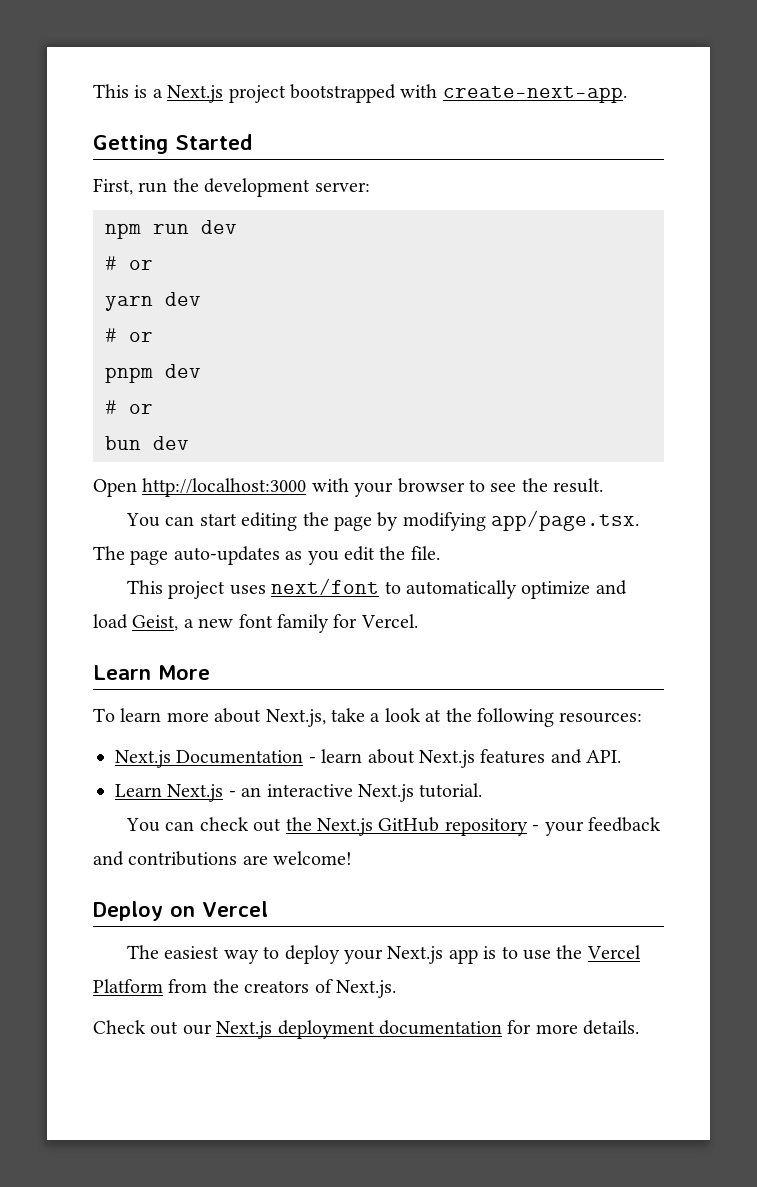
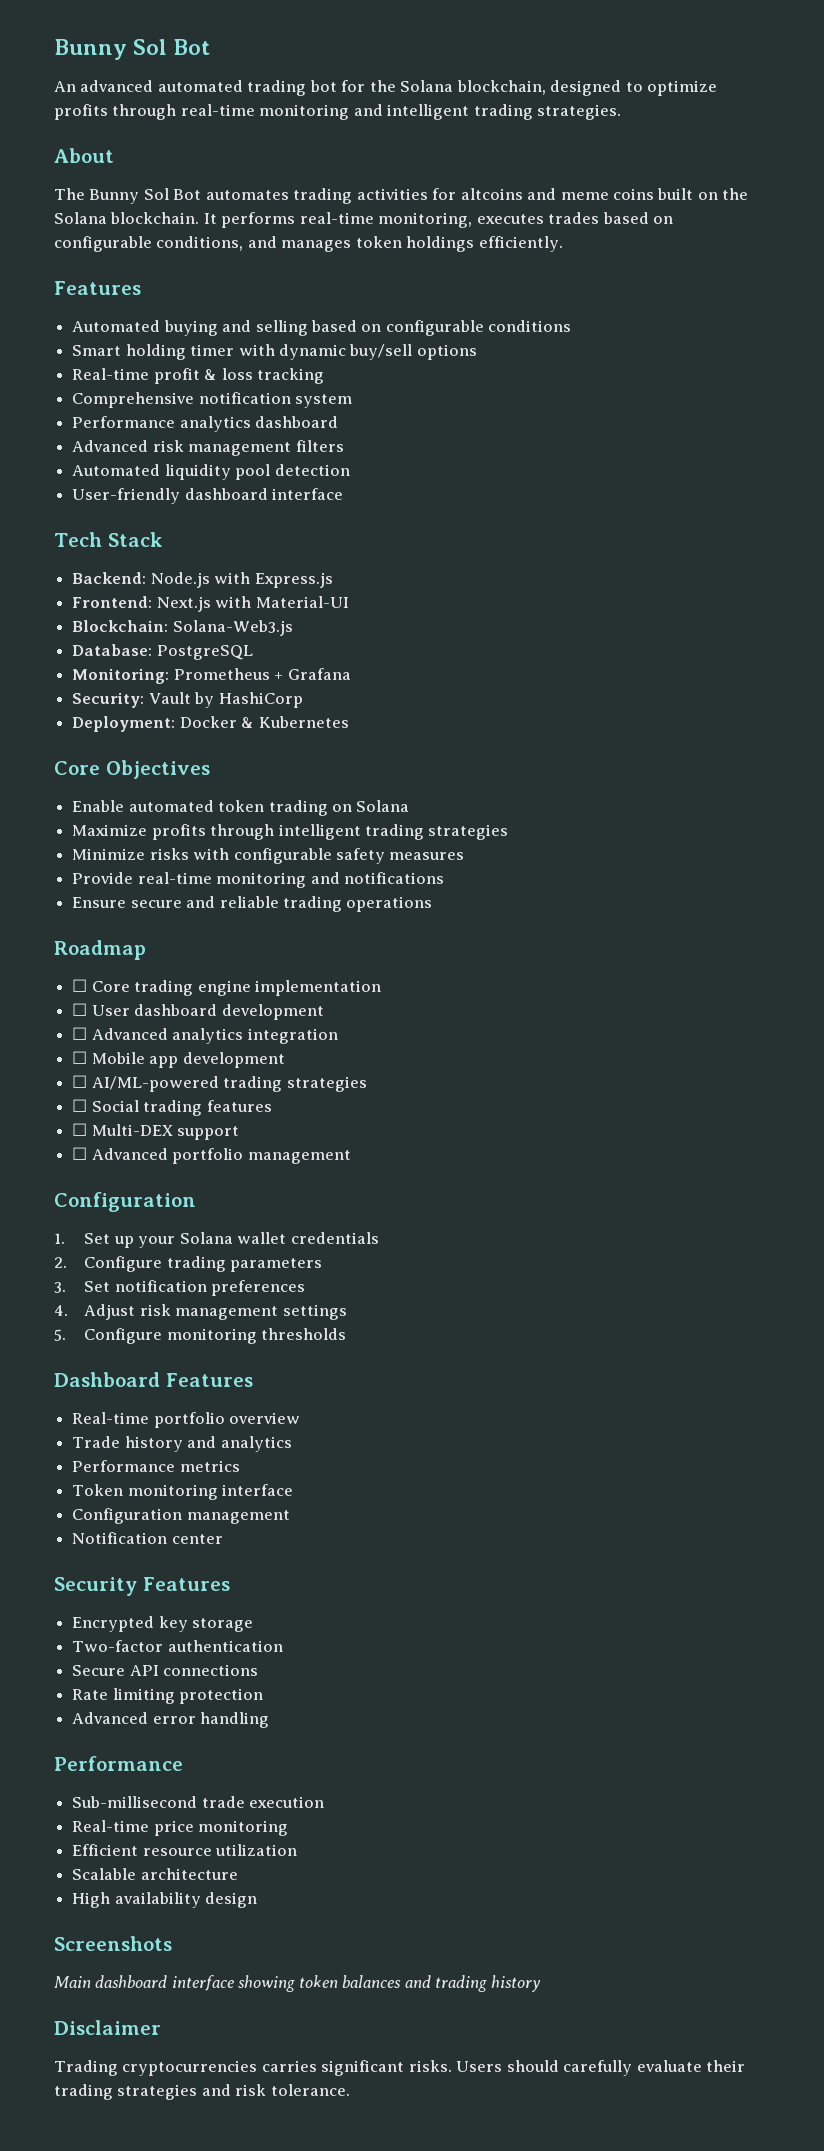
[93,84,627,103] [93,134,252,154] [93,178,370,197] [105,220,237,239] [105,256,153,270] [105,292,201,311] [105,328,153,342] [105,364,201,383] [105,400,153,414] [105,436,189,450] [93,478,604,497] [126,510,640,531] [93,546,440,565] [127,578,627,599] [93,614,418,633] [93,665,210,680] [93,708,643,727] [115,749,622,768] [115,783,483,802] [126,817,662,836] [93,851,353,866] [93,901,268,921] [127,945,641,964] [93,979,396,998] [93,1020,640,1039] This is a Next.js project bootstrapped with create-next-app. // Getting Started // First, run the development server: // npm run dev // # or // yarn dev // # or // pnpm dev // # or // bun dev // Open http://localhost:3000 with your browser to see the result. // You can start editing the page by modifying app/page.tsx. The page auto-updates as you edit the file. // This project uses next/font to automatically optimize and load Geist, a new font family for Vercel. // Learn More // To learn more about Next.js, take a look at the following resources: // Next.js Documentation - learn about Next.js features and API. // Learn Next.js - an interactive Next.js tutorial. // You can check out the Next.js GitHub repository - your feedback and contributions are welcome! // Deploy on Vercel // The easiest way to deploy your Next.js app is to use the Vercel Platform from the creators of Next.js. // Check out our Next.js deployment documentation for more details. -> [54,39,211,60] [54,80,718,96] [54,104,622,120] [54,148,114,163] [54,188,749,204] [54,212,674,228] [54,236,563,252] [54,281,141,295] [72,320,572,336] [72,344,477,360] [72,368,324,384] [72,392,353,408] [72,416,339,432] [72,440,344,456] [72,464,350,480] [72,488,344,504] [54,532,163,547] [72,572,333,588] [72,596,349,612] [72,620,293,636] [72,644,253,660] [72,668,351,684] [72,692,303,708] [72,716,349,732] [54,760,210,779] [72,800,410,816] [72,824,509,840] [72,848,465,864] [72,872,444,888] [72,896,433,912] [54,940,146,960] [72,979,381,996] [72,1003,324,1020] [72,1027,338,1044] [72,1051,285,1068] [72,1075,367,1092] [72,1099,272,1116] [72,1123,240,1140] [72,1147,351,1164] [54,1192,196,1212] [54,1232,379,1248] [54,1256,323,1272] [54,1280,306,1296] [54,1304,347,1320] [54,1328,347,1344] [54,1372,253,1387] [72,1412,301,1428] [72,1436,292,1452] [72,1460,240,1472] [72,1484,294,1500] [72,1508,290,1524] [72,1532,223,1544] [54,1577,230,1596] [72,1616,254,1632] [72,1640,283,1652] [72,1664,259,1676] [72,1688,264,1704] [72,1712,270,1728] [54,1756,183,1771] [72,1796,325,1808] [72,1820,289,1836] [72,1844,298,1856] [72,1868,238,1880] [72,1892,258,1908] [54,1936,172,1951] [54,1975,541,1992] [54,2020,161,2035] [54,2060,746,2076] [54,2084,350,2100] Bunny Sol Bot // An advanced automated trading bot for the Solana blockchain, designed to optimize profits through real-time monitoring and intelligent trading strategies. // About // The Bunny Sol Bot automates trading activities for altcoins and meme coins built on the Solana blockchain. It performs real-time monitoring, executes trades based on configurable conditions, and manages token holdings efficiently. // Features // Automated buying and selling based on configurable conditions // Smart holding timer with dynamic buy/sell options // Real-time profit & loss tracking // Comprehensive notification system // Performance analytics dashboard // Advanced risk management filters // Automated liquidity pool detection // User-friendly dashboard interface // Tech Stack // Backend: Node.js with Express.js // Frontend: Next.js with Material-UI // Blockchain: Solana-Web3.js // Database: PostgreSQL // Monitoring: Prometheus + Grafana // Security: Vault by HashiCorp // Deployment: Docker & Kubernetes // Core Objectives // Enable automated token trading on Solana // Maximize profits through intelligent trading strategies // Minimize risks with configurable safety measures // Provide real-time monitoring and notifications // Ensure secure and reliable trading operations // Roadmap // ☐ Core trading engine implementation // ☐ User dashboard development // ☐ Advanced analytics integration // ☐ Mobile app development // ☐ AI/ML-powered trading strategies // ☐ Social trading features // ☐ Multi-DEX support // ☐ Advanced portfolio management // Configuration // 1. Set up your Solana wallet credentials // 2. Configure trading parameters // 3. Set notification preferences // 4. Adjust risk management settings // 5. Configure monitoring thresholds // Dashboard Features // Real-time portfolio overview // Trade history and analytics // Performance metrics // Token monitoring interface // Configuration management // Notification center // Security Features // Encrypted key storage // Two-factor authentication // Secure API connections // Rate limiting protection // Advanced error handling // Performance // Sub-millisecond trade execution // Real-time price monitoring // Efficient resource utilization // Scalable architecture // High availability design // Screenshots // Main dashboard interface showing token balances and trading history // Disclaimer // Trading cryptocurrencies carries significant risks. Users should carefully evaluate their trading strategies and risk tolerance.

